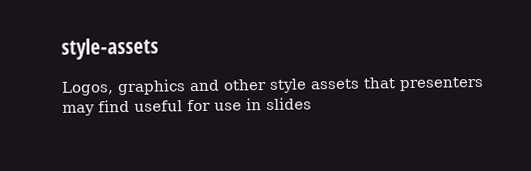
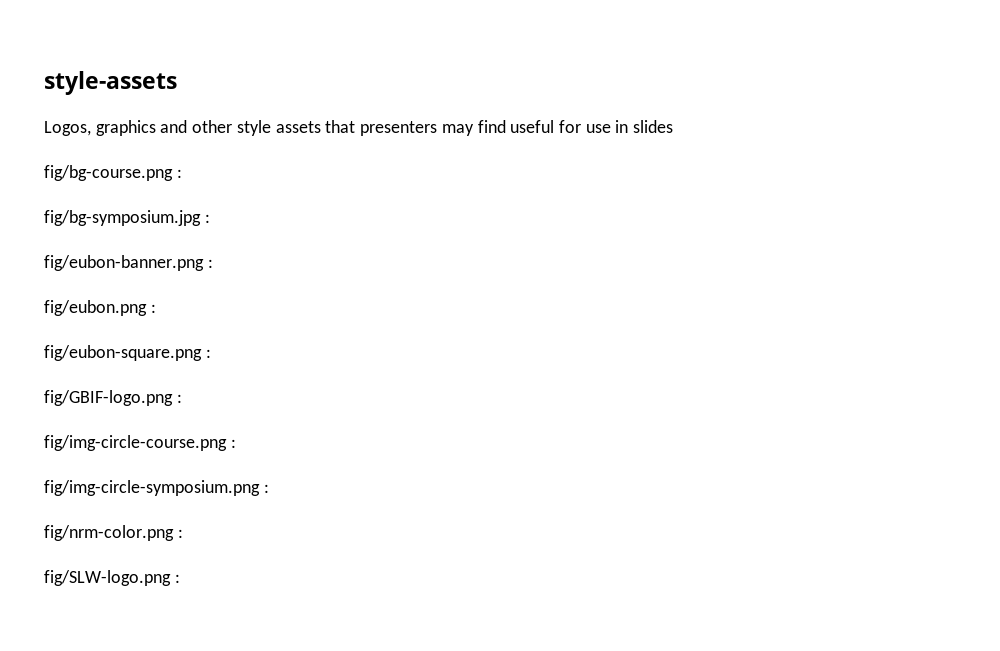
(312, 103) none -> [44,165,182,181] [44,210,210,226] [44,255,213,271] [44,300,156,316] [44,345,211,361] [44,390,182,406] [44,435,236,451] [44,480,269,496] [44,525,183,541] [44,570,180,586] // fig/bg-course.png : // fig/bg-symposium.jpg : // fig/eubon-banner.png : // fig/eubon.png : // fig/eubon-square.png : // fig/GBIF-logo.png : // fig/img-circle-course.png : // fig/img-circle-symposium.png : // fig/nrm-color.png : // fig/SLW-logo.png :

